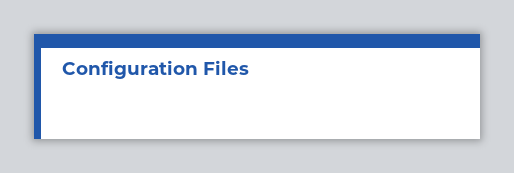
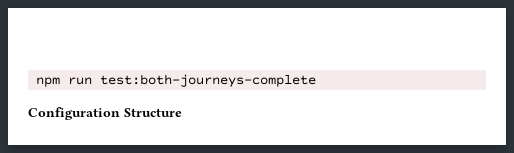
[62,60,249,79] Configuration Files -> [35,74,316,87] [28,107,182,120] npm run test:both-journeys-complete // Configuration Structure

